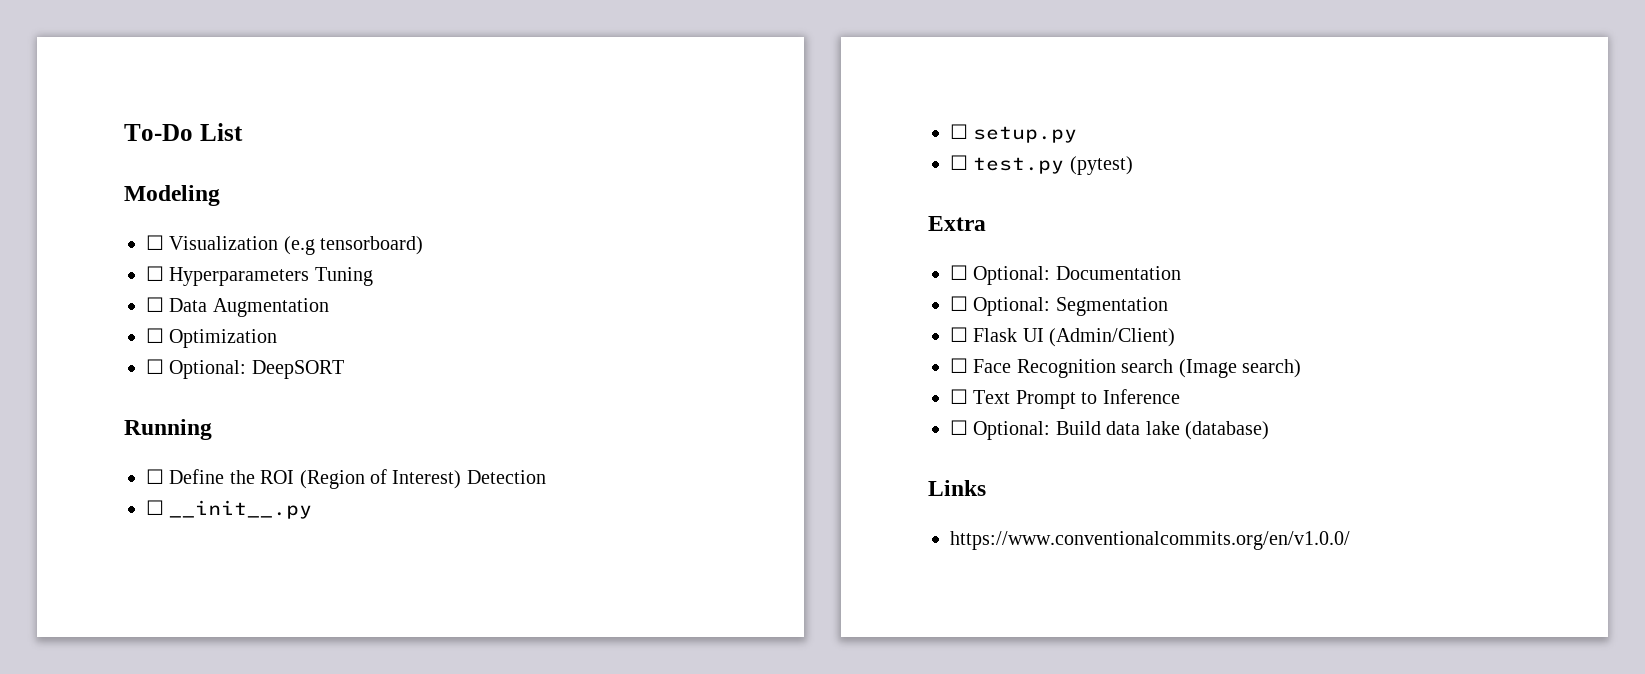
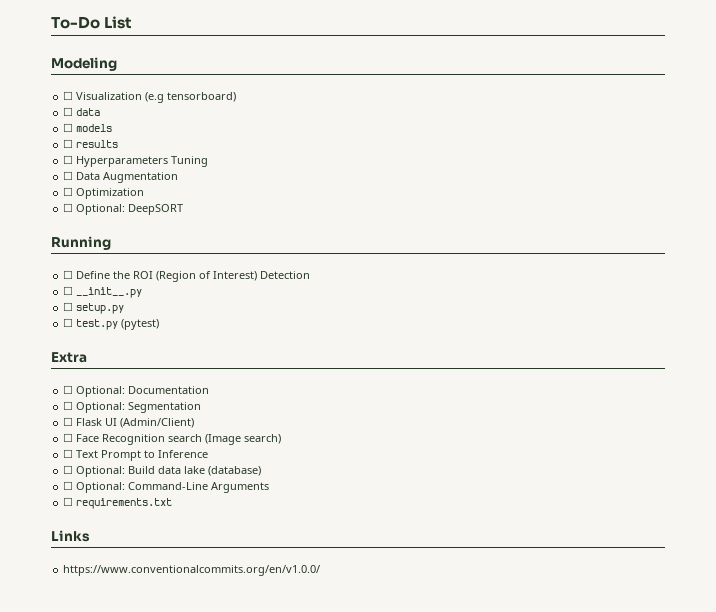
(424, 245) none -> [63,107,101,116] [63,123,113,132] [63,139,119,148] // ☐ data // ☐ models // ☐ results
(1269, 430) none -> [63,481,270,493] [63,497,173,509] // ☐ Optional: Command-Line Arguments // ☐ requirements.txt

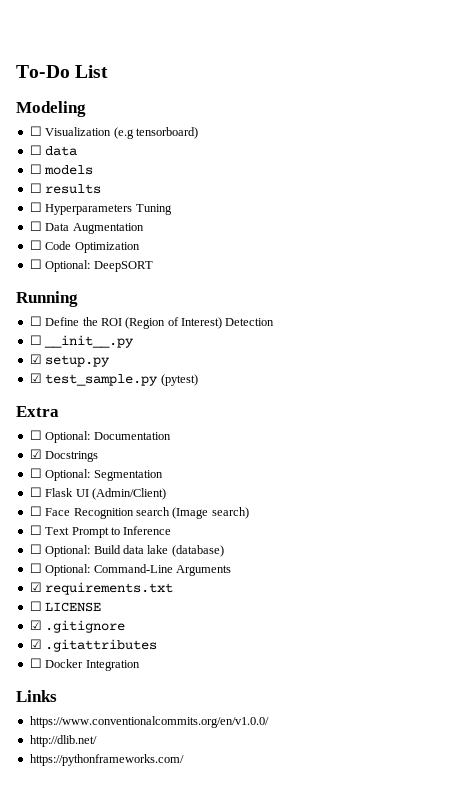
(74, 191) none -> [45,241,72,250] Code
[63,302,74,311] ☐ -> [29,354,42,364] ☑
[63,318,119,330] ☐ test.py -> [29,373,159,386] ☑ test_sample.py
(210, 390) none -> [29,449,99,462] // ☑ Docstrings
[63,497,173,509] // ☐ requirements.txt -> [29,582,174,595] [29,601,102,612] [29,620,126,633] [29,639,158,652] [29,658,140,671] // ☑ requirements.txt // ☐ LICENSE // ☑ .gitignore // ☑ .gitattributes // ☐ Docker Integration
(321, 570) none -> [29,735,97,747] [29,754,184,766] // http://dlib.net/ // https://pythonframeworks.com/

